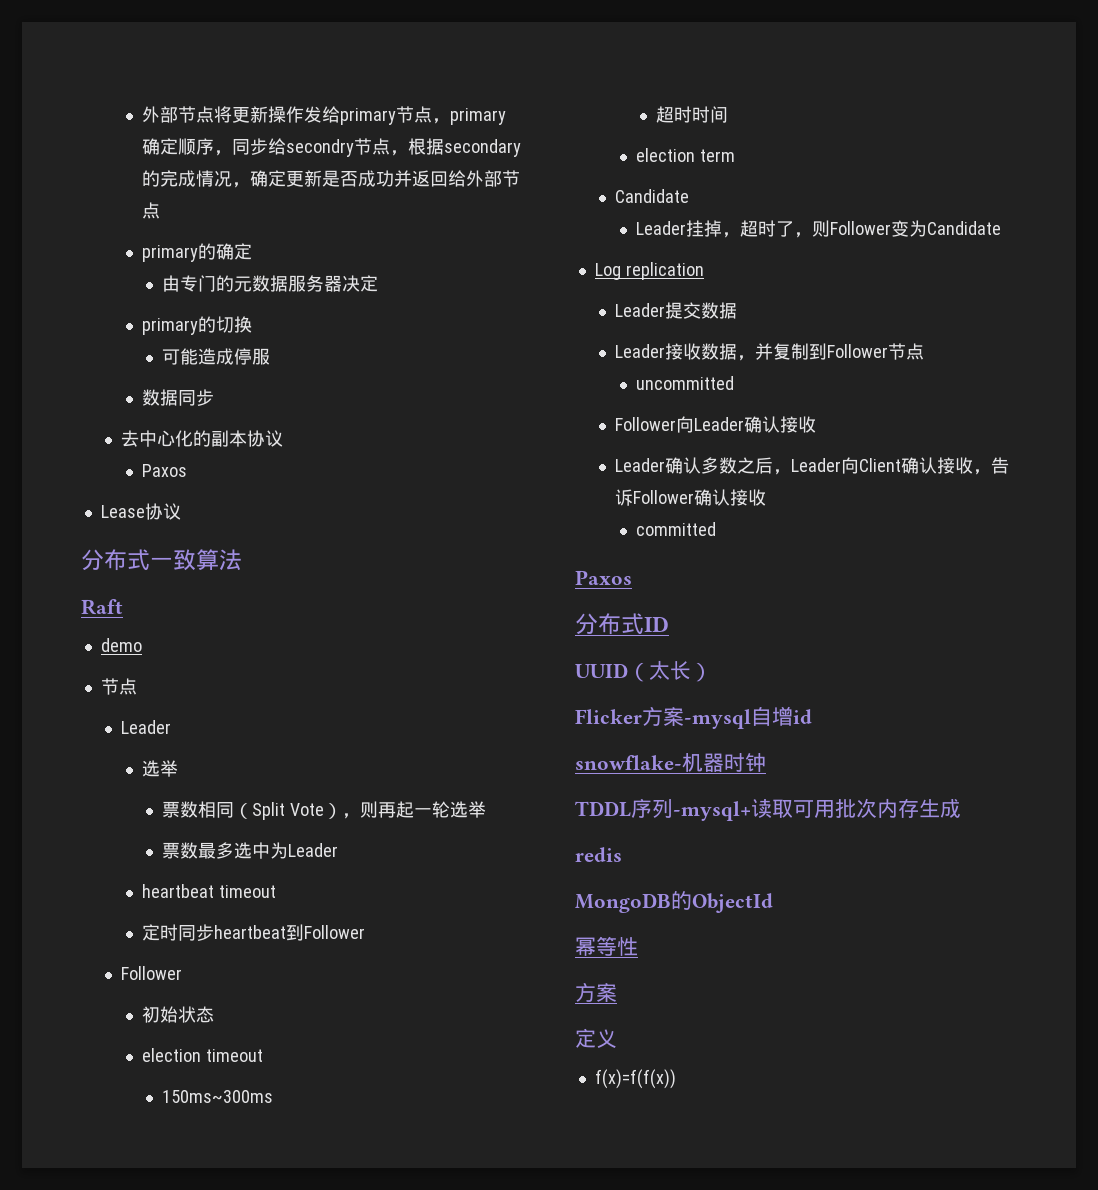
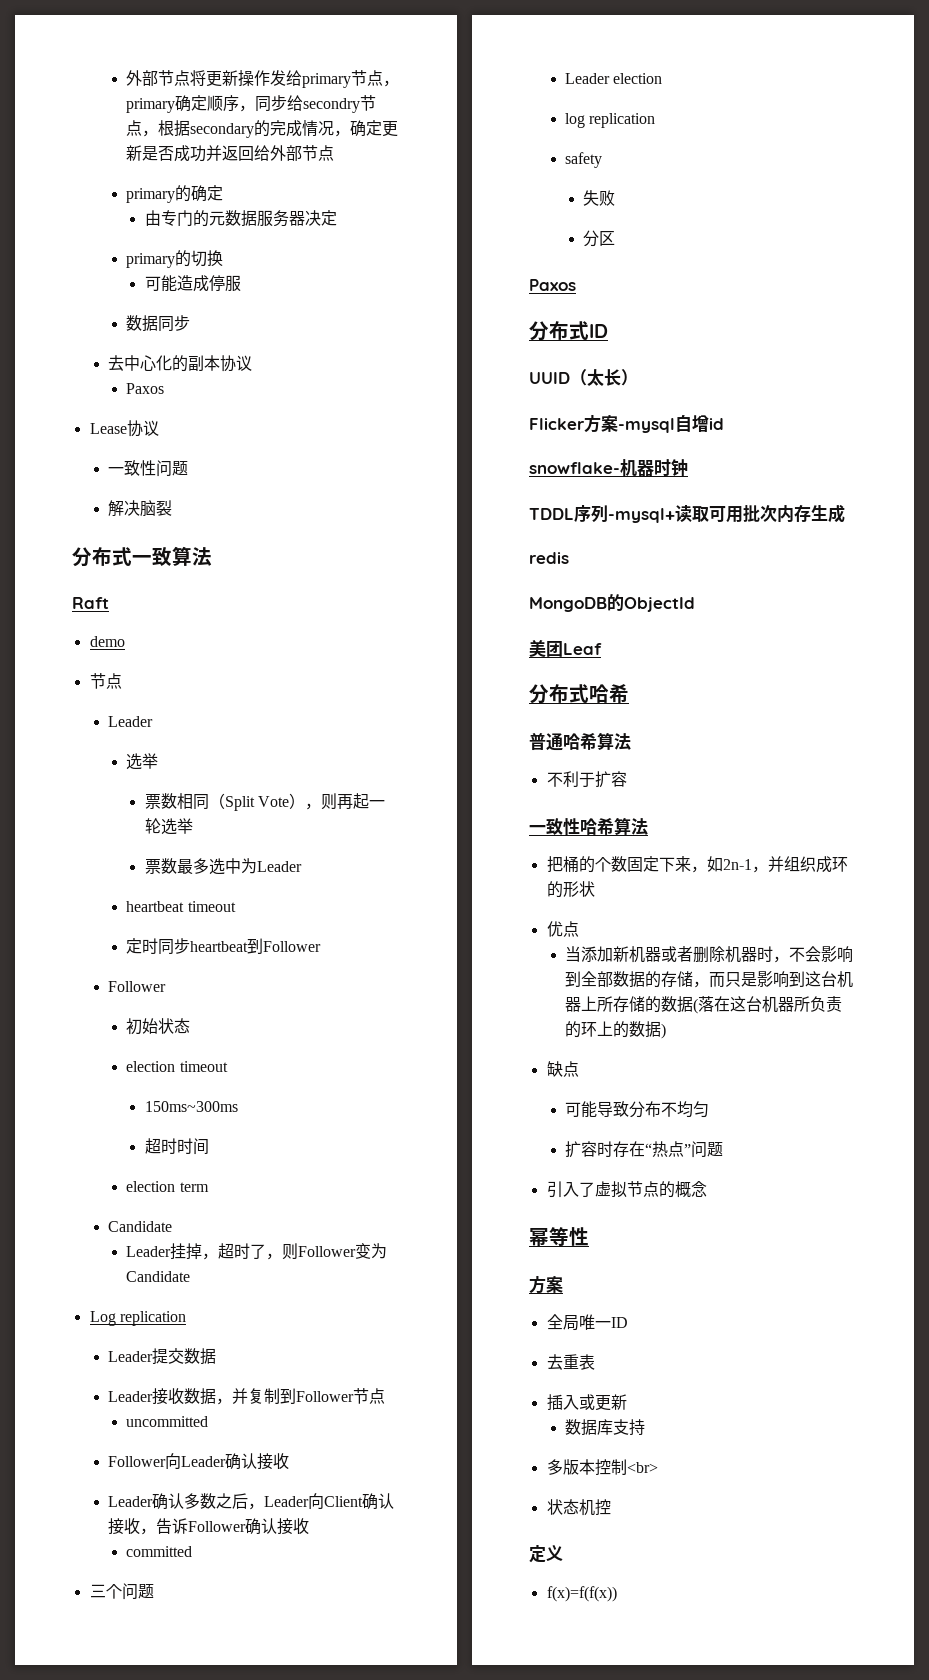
(181, 511) none -> [107,460,188,477] [107,500,172,517] // 一致性问题 // 解决脑裂
(716, 529) none -> [89,1583,154,1600] [564,73,663,84] [564,113,656,128] [564,152,602,168] [583,190,616,206] [583,230,616,247] // 三个问题 // Leader election // log replication // safety // 失败 // 分区
[575,936,638,956] [575,982,617,1002] 幂等性 // 方案 -> [529,639,602,657] [529,684,629,704] [529,732,631,751] [546,771,627,788] [529,817,648,835] [546,856,848,873] [546,881,595,898] [546,921,579,937] [564,946,853,963] [564,971,853,988] [564,996,842,1014] [564,1021,666,1039] [546,1061,579,1077] [564,1101,709,1118] [564,1141,723,1158] [546,1181,707,1198] [529,1227,589,1246] [529,1275,563,1294] [546,1314,628,1331] [546,1354,595,1370] [546,1394,627,1411] [564,1419,645,1436] [546,1459,658,1476] [546,1499,611,1516] 美团Leaf // 分布式哈希 // 普通哈希算法 // 不利于扩容 // 一致性哈希算法 // 把桶的个数固定下来，如2n-1，并组织成环的形状 // 优点 // 当添加新机器或者删除机器时，不会影响到全部数据的存储，而只是影响到这台机器上所存储的数据(落在这台机器所负责的环上的数据) // 缺点 // 可能导致分布不均匀 // 扩容时存在“热点”问题 // 引入了虚拟节点的概念 // 幂等性 // 方案 // 全局唯一ID // 去重表 // 插入或更新 // 数据库支持 // 多版本控制<br> // 状态机控

